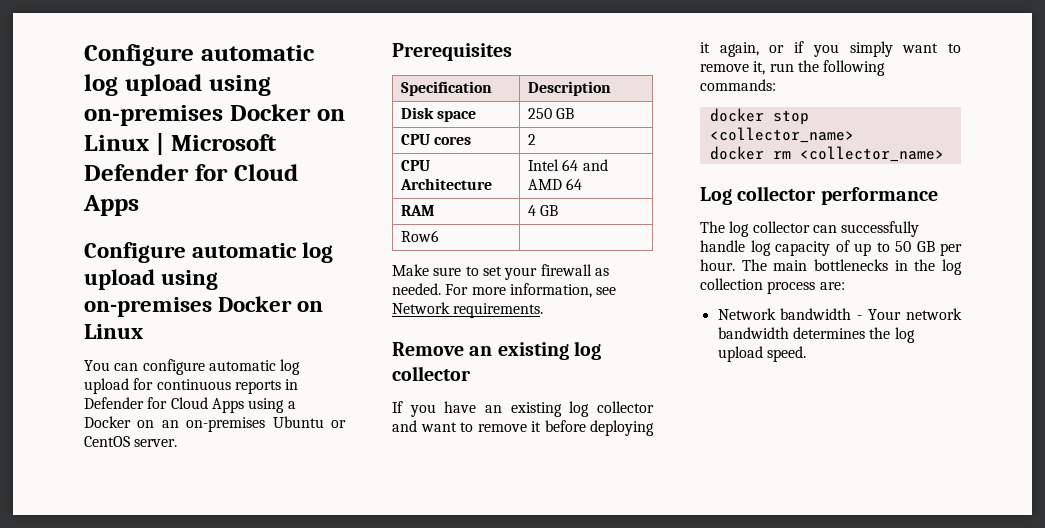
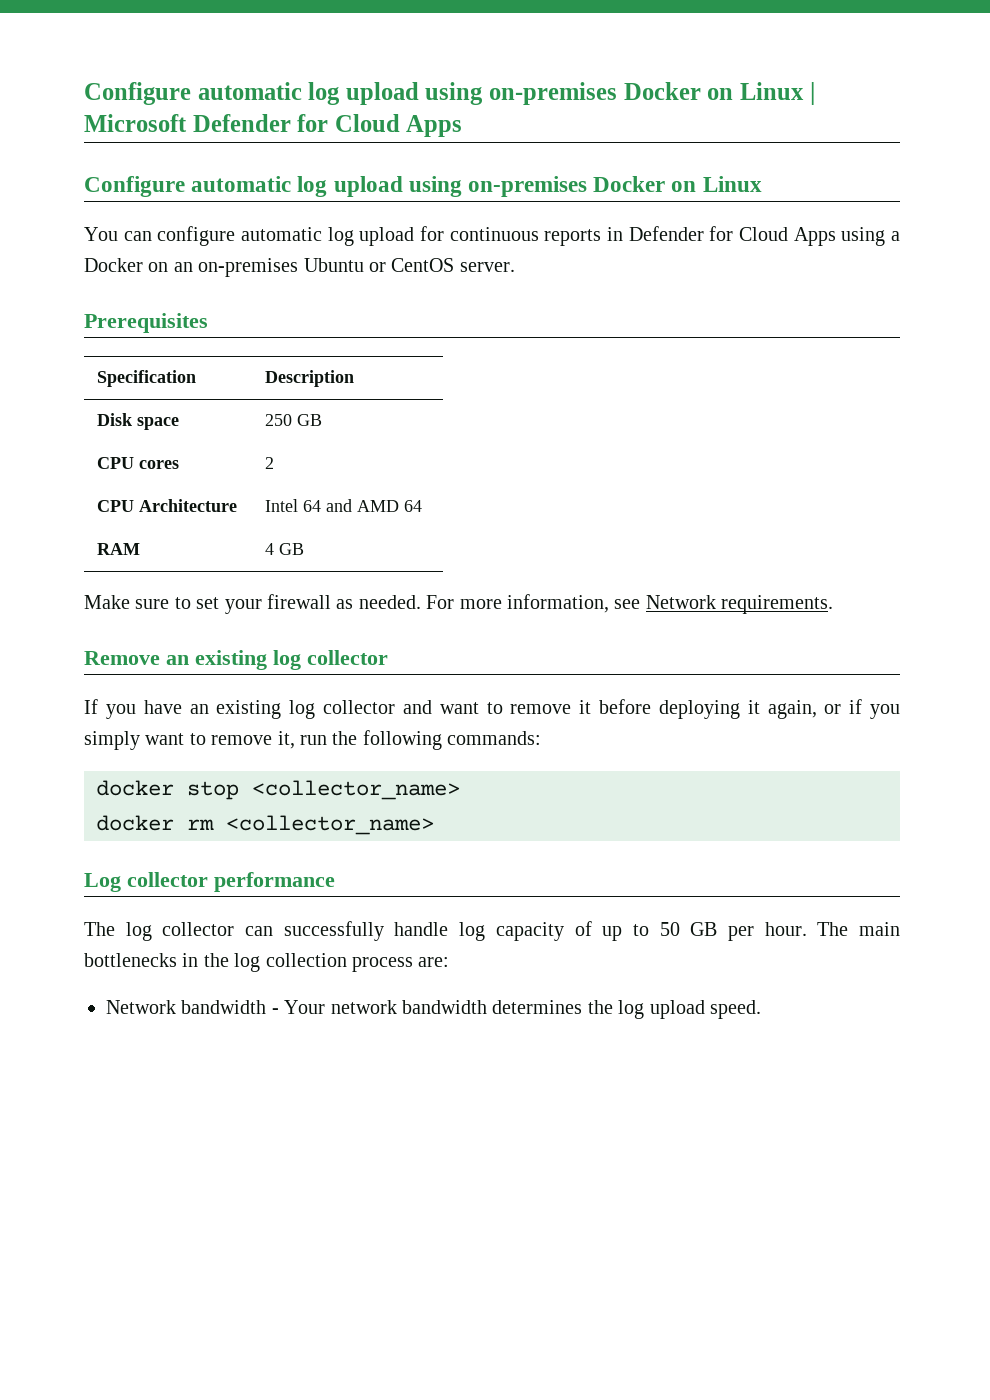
[400,230,439,242] // Row6 | -> (305, 549) none

